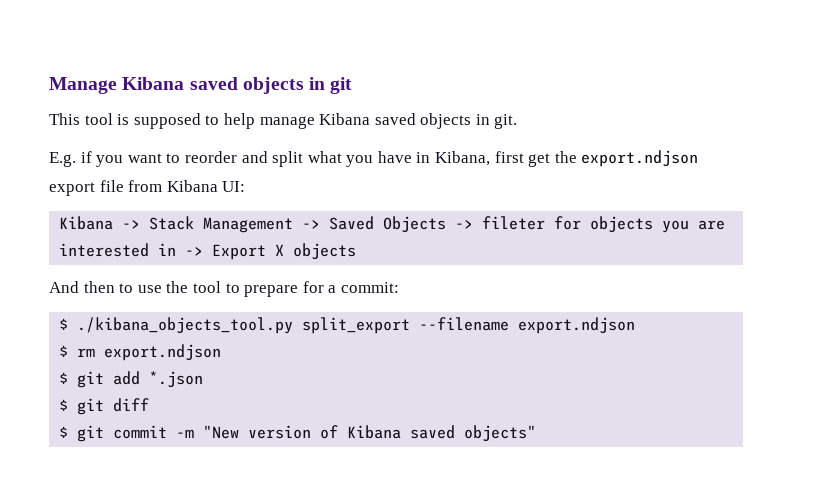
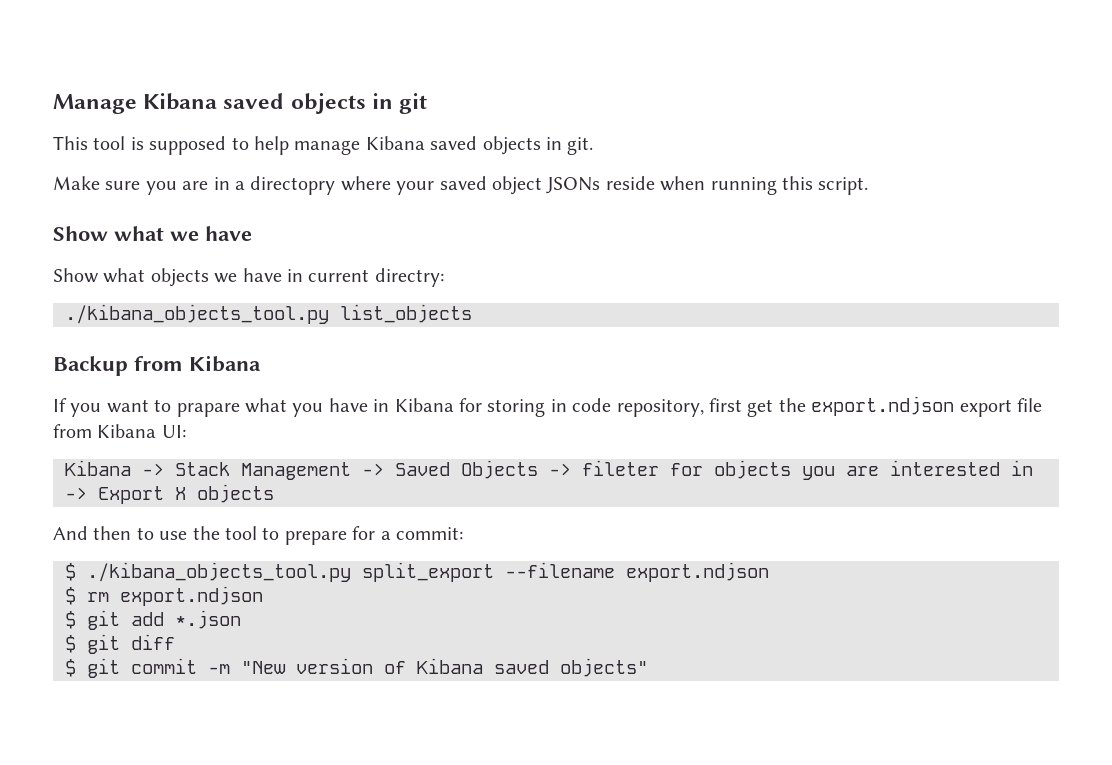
[49,151,491,167] E.g. if you want to reorder and split what you have in Kibana, -> [53,176,869,195] [53,226,252,241] [53,268,444,287] [65,304,472,324] [53,355,261,376] [53,398,704,417] Make sure you are in a directopry where your saved object JSONs reside when running this script. // Show what we have // Show what objects we have in current directry: // ./kibana_objects_tool.py list_objects // Backup from Kibana // If you want to prapare what you have in Kibana for storing in code repository,

